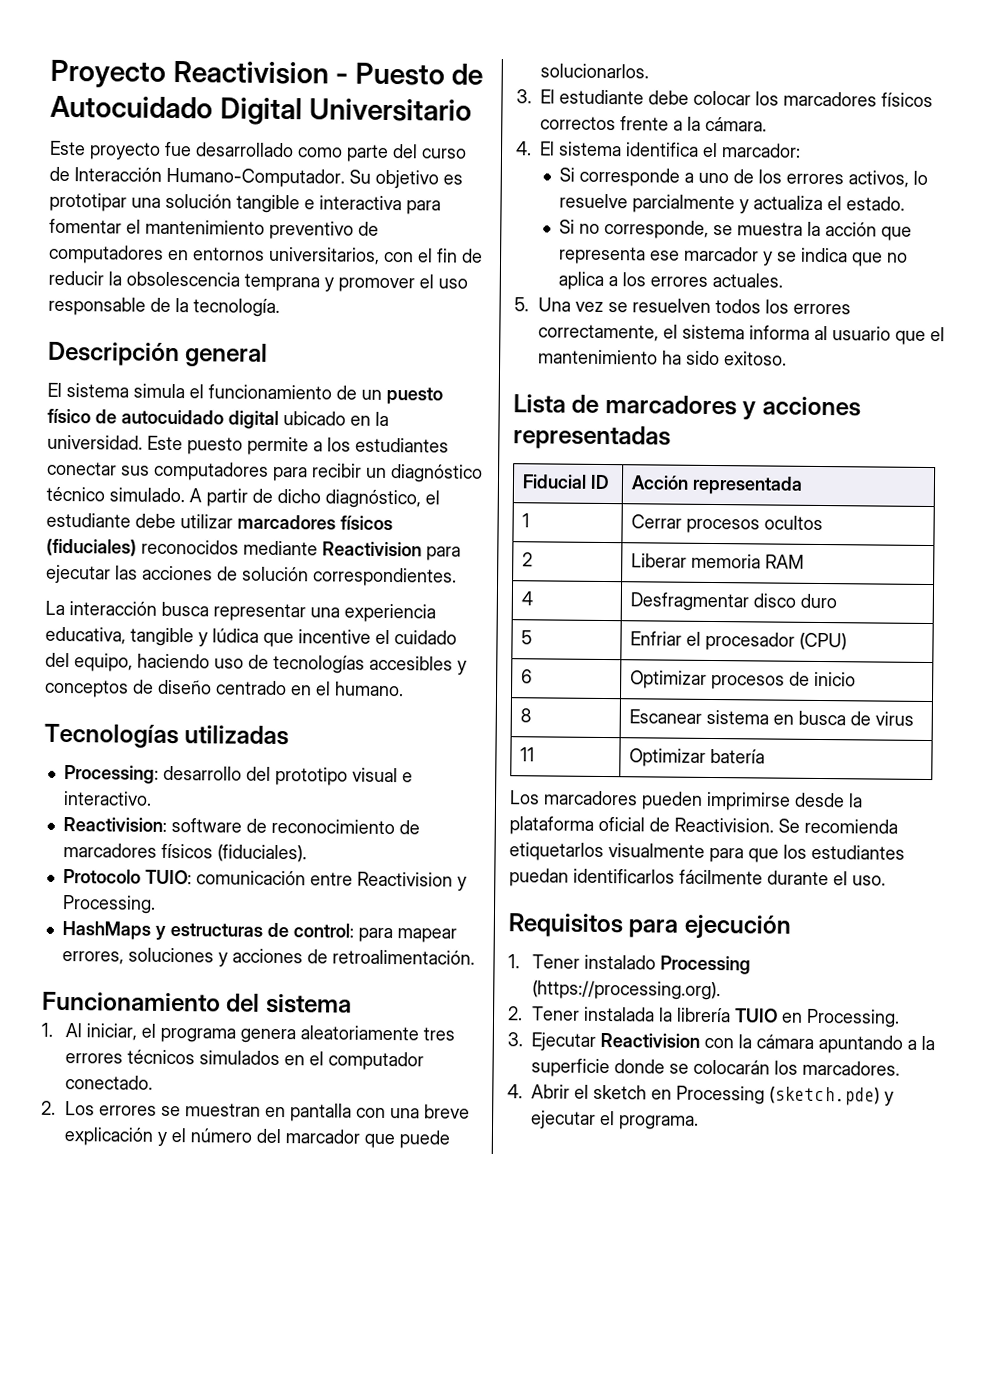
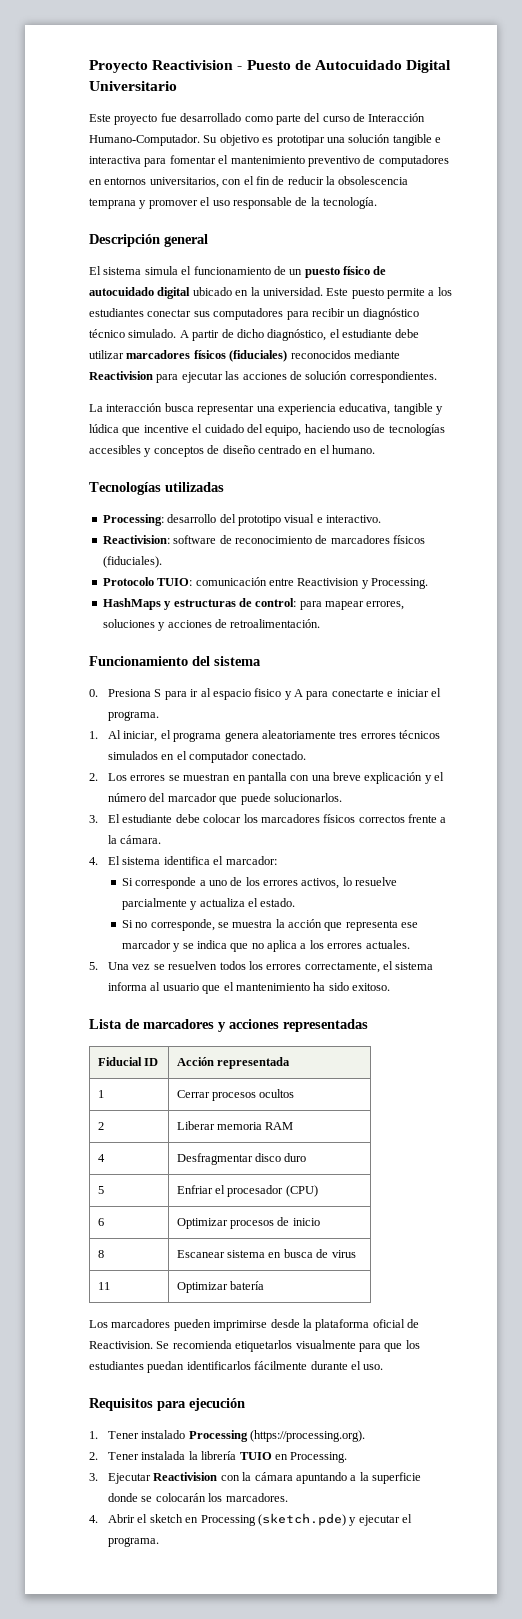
(352, 1003) none -> [89,688,441,700] [108,711,160,721] // 0. Presiona S para ir al espacio fisico y A para conectarte e iniciar el programa.

